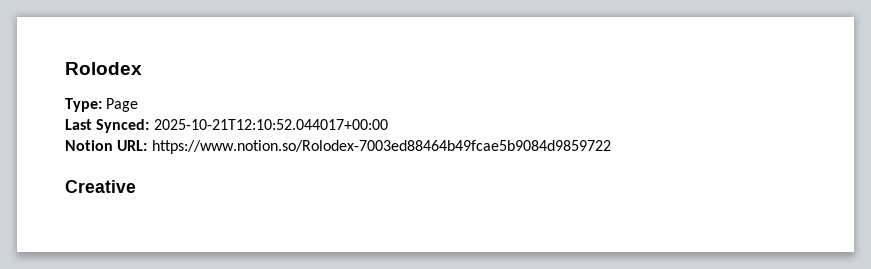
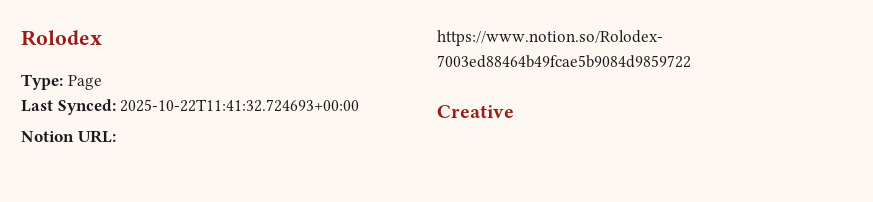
[153,119,388,130] 2025-10-21T12:10:52.044017+00:00 -> [120,99,360,112] 2025-10-22T11:41:32.724693+00:00

